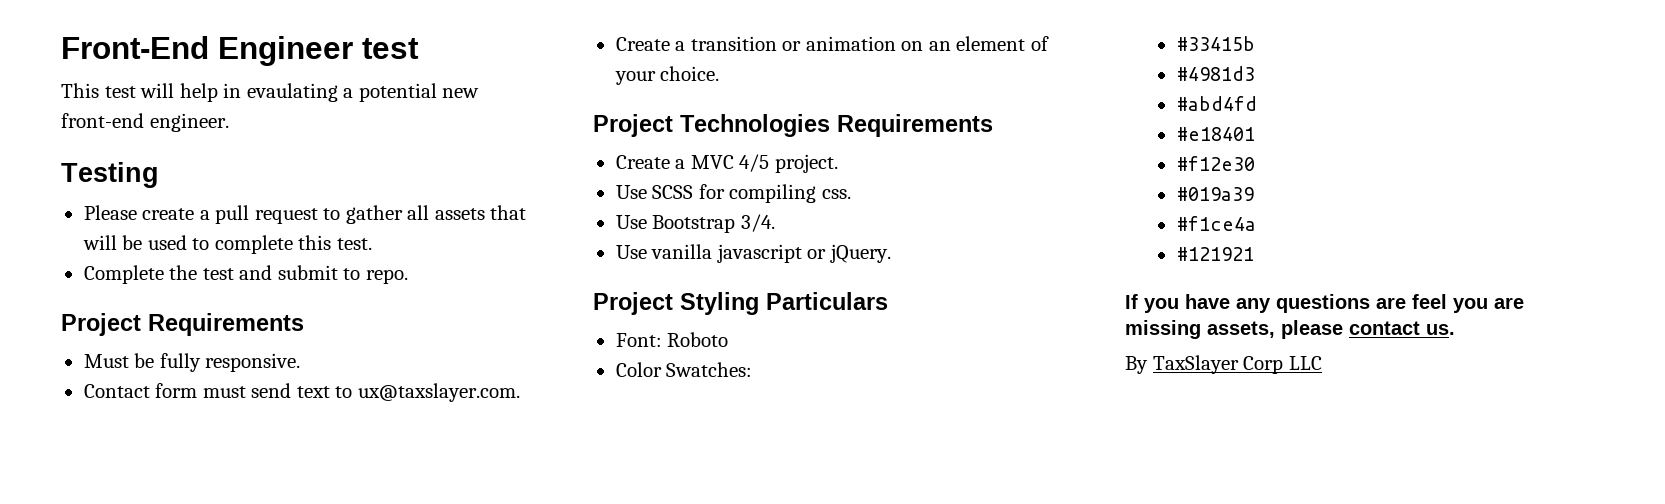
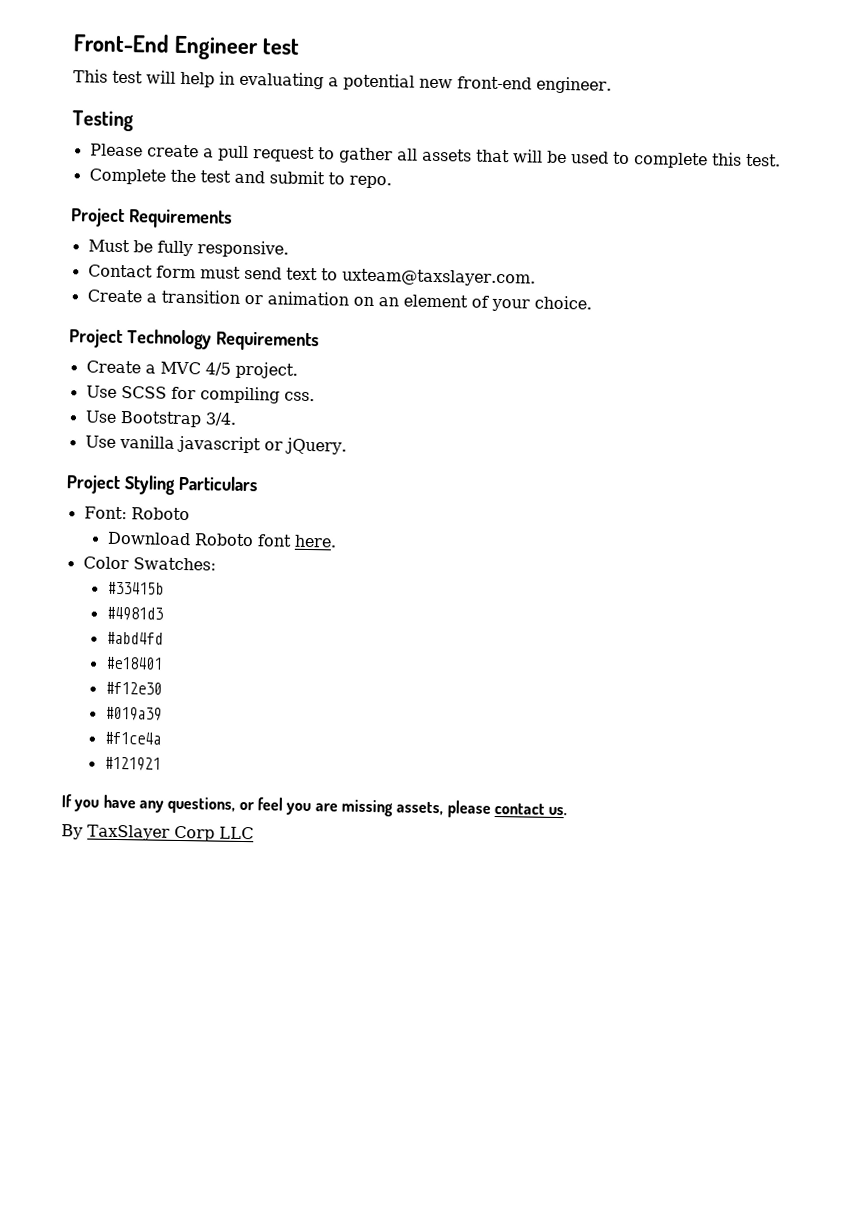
[246,83,338,102] evaulating -> [239,71,324,90] evaluating
[357,383,520,402] ux@taxslayer.com. -> [341,268,536,287] uxteam@taxslayer.com.
[680,114,830,137] Technologies -> [126,329,212,350] Technology
(729, 339) none -> [106,531,337,548] // Download Roboto font here.
[1276,294,1406,313] questions are -> [167,796,254,814] questions, or

